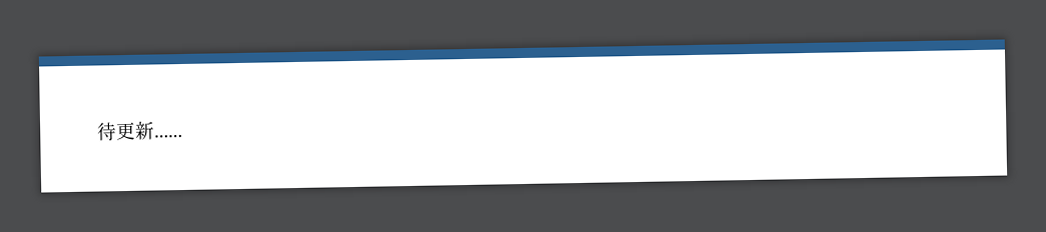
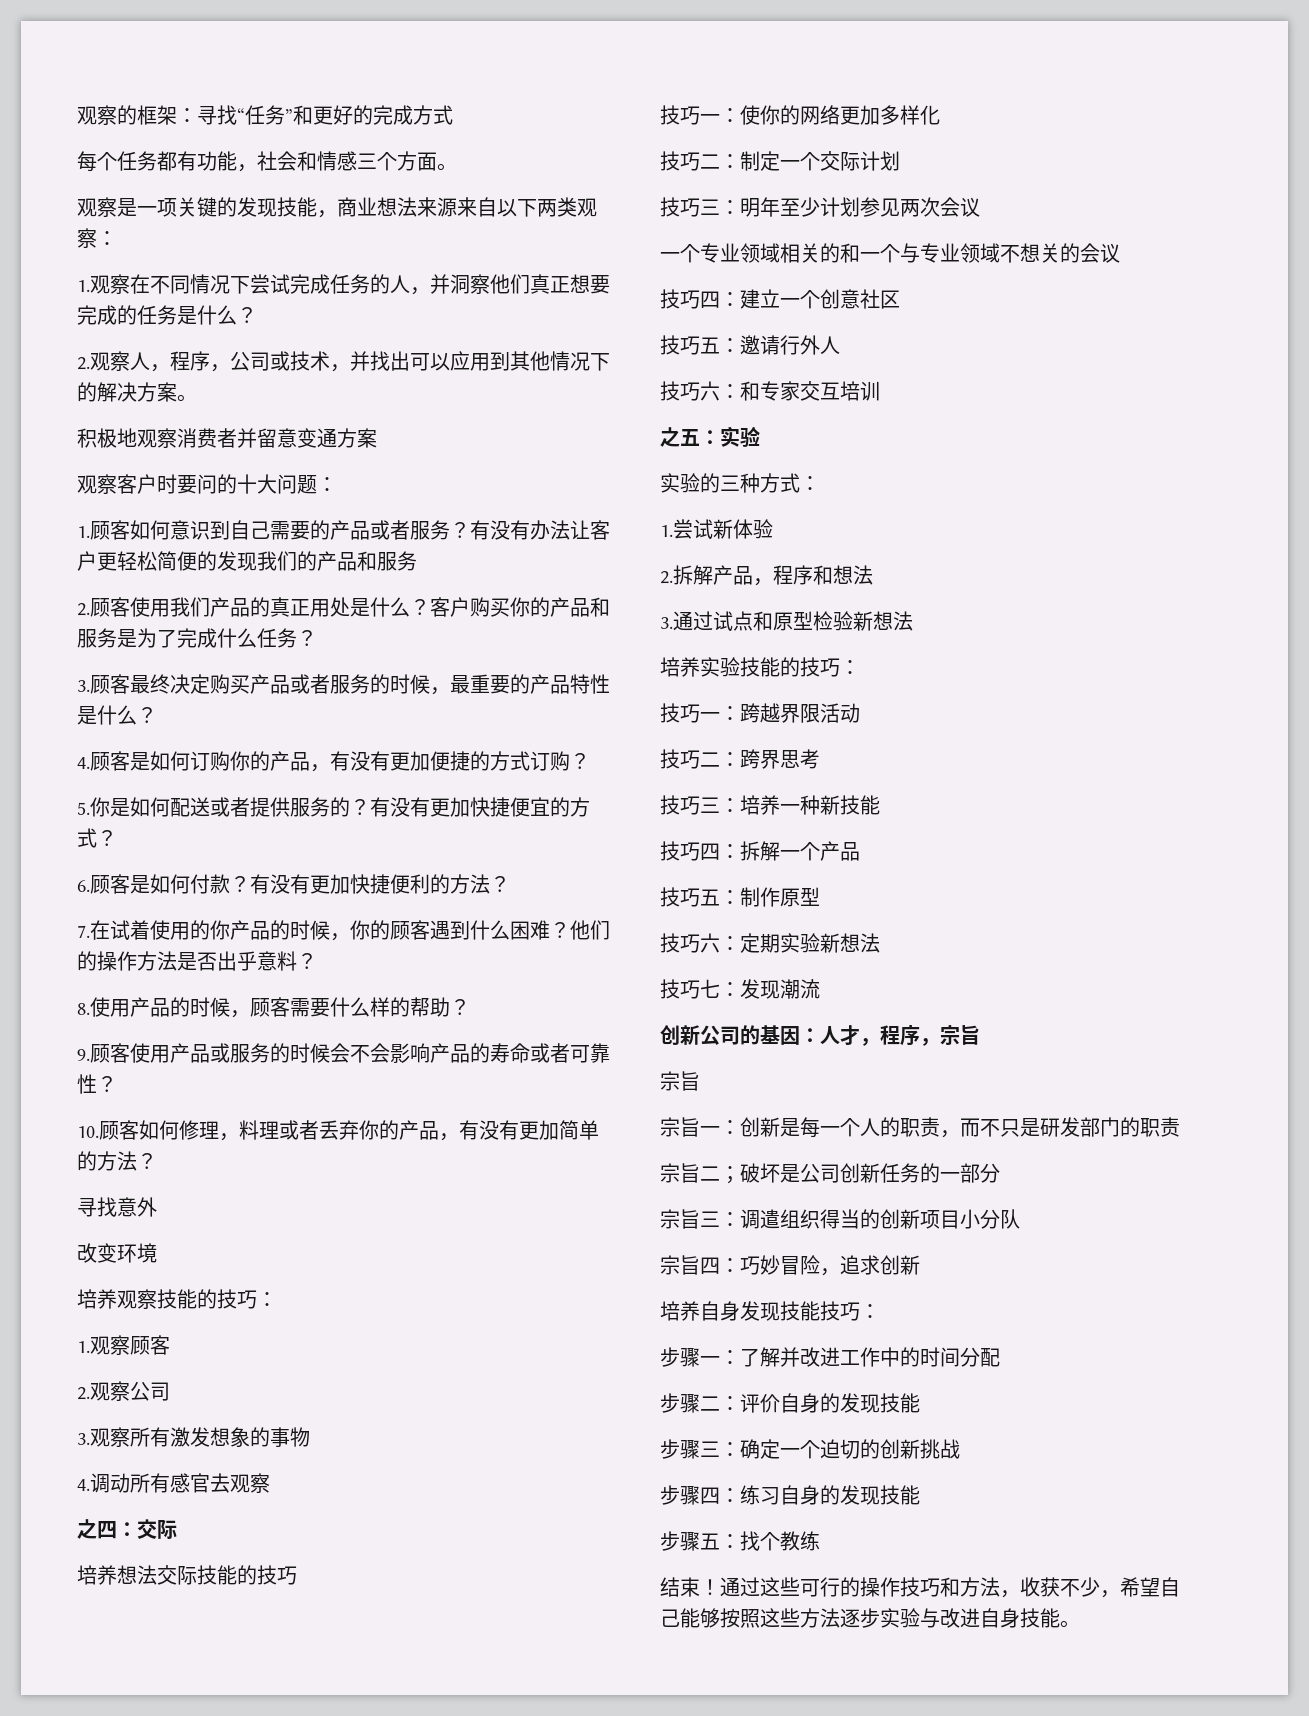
[97,121,183,141] 待更新…… -> [77,105,453,126] [77,151,457,172] [77,197,597,218] [77,228,117,249] [77,274,610,295] [77,305,257,325] [77,351,610,372] [77,382,197,402] [77,428,377,449] [77,474,337,495] [77,520,610,540] [77,551,417,571] [77,597,610,617] [77,628,317,648] [77,674,610,695] [77,705,157,725] [77,751,590,772] [77,797,590,817] [77,828,117,848] [77,874,510,894] [77,920,610,941] [77,951,317,971] [77,997,470,1018] [77,1043,610,1063] [77,1074,117,1094] [77,1120,599,1141] [77,1151,157,1171] [77,1197,157,1217] [77,1243,157,1263] [77,1289,277,1310] [77,1335,170,1356] [77,1381,170,1402] [77,1427,310,1448] [77,1473,270,1494] [77,1519,177,1539] [77,1565,297,1585] [660,105,940,125] [660,151,900,171] [660,197,980,217] [660,243,1120,263] [660,289,900,309] [660,335,840,355] [660,381,880,401] [660,426,760,447] [660,473,820,493] [660,519,773,539] [660,565,873,586] [660,611,913,631] [660,657,860,677] [660,703,860,723] [660,749,820,769] [660,795,880,815] [660,841,860,861] [660,887,820,907] [660,933,880,953] [660,979,820,999] [660,1025,980,1046] [660,1071,700,1091] [660,1117,1180,1138] [660,1163,1000,1184] [660,1209,1020,1229] [660,1255,920,1276] [660,1301,880,1321] [660,1347,1000,1367] [660,1393,920,1413] [660,1439,960,1459] [660,1485,920,1505] [660,1531,820,1551] [660,1577,1180,1598] [660,1608,1080,1628] 观察的框架：寻找“任务”和更好的完成方式 // 每个任务都有功能，社会和情感三个方面。 // 观察是一项关键的发现技能，商业想法来源来自以下两类观察： // 1.观察在不同情况下尝试完成任务的人，并洞察他们真正想要完成的任务是什么？ // 2.观察人，程序，公司或技术，并找出可以应用到其他情况下的解决方案。 // 积极地观察消费者并留意变通方案 // 观察客户时要问的十大问题： // 1.顾客如何意识到自己需要的产品或者服务？有没有办法让客户更轻松简便的发现我们的产品和服务 // 2.顾客使用我们产品的真正用处是什么？客户购买你的产品和服务是为了完成什么任务？ // 3.顾客最终决定购买产品或者服务的时候，最重要的产品特性是什么？ // 4.顾客是如何订购你的产品，有没有更加便捷的方式订购？ // 5.你是如何配送或者提供服务的？有没有更加快捷便宜的方式？ // 6.顾客是如何付款？有没有更加快捷便利的方法？ // 7.在试着使用的你产品的时候，你的顾客遇到什么困难？他们的操作方法是否出乎意料？ // 8.使用产品的时候，顾客需要什么样的帮助？ // 9.顾客使用产品或服务的时候会不会影响产品的寿命或者可靠性？ // 10.顾客如何修理，料理或者丢弃你的产品，有没有更加简单的方法？ // 寻找意外 // 改变环境 // 培养观察技能的技巧： // 1.观察顾客 // 2.观察公司 // 3.观察所有激发想象的事物 // 4.调动所有感官去观察 // 之四：交际 // 培养想法交际技能的技巧 // 技巧一：使你的网络更加多样化 // 技巧二：制定一个交际计划 // 技巧三：明年至少计划参见两次会议 // 一个专业领域相关的和一个与专业领域不想关的会议 // 技巧四：建立一个创意社区 // 技巧五：邀请行外人 // 技巧六：和专家交互培训 // 之五：实验 // 实验的三种方式： // 1.尝试新体验 // 2.拆解产品，程序和想法 // 3.通过试点和原型检验新想法 // 培养实验技能的技巧： // 技巧一：跨越界限活动 // 技巧二：跨界思考 // 技巧三：培养一种新技能 // 技巧四：拆解一个产品 // 技巧五：制作原型 // 技巧六：定期实验新想法 // 技巧七：发现潮流 // 创新公司的基因：人才，程序，宗旨 // 宗旨 // 宗旨一：创新是每一个人的职责，而不只是研发部门的职责 // 宗旨二；破坏是公司创新任务的一部分 // 宗旨三：调遣组织得当的创新项目小分队 // 宗旨四：巧妙冒险，追求创新 // 培养自身发现技能技巧： // 步骤一：了解并改进工作中的时间分配 // 步骤二：评价自身的发现技能 // 步骤三：确定一个迫切的创新挑战 // 步骤四：练习自身的发现技能 // 步骤五：找个教练 // 结束！通过这些可行的操作技巧和方法，收获不少，希望自己能够按照这些方法逐步实验与改进自身技能。

